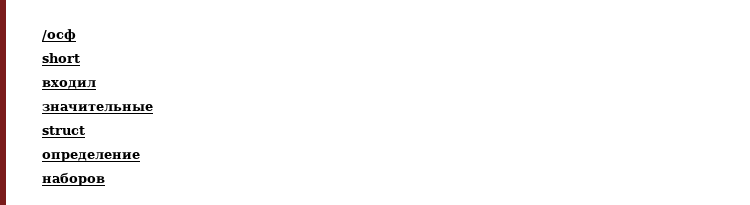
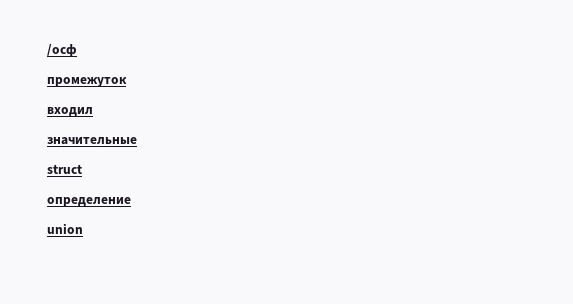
[42,53,80,63] short -> [47,77,127,87] промежуток
[42,172,105,186] наборов -> [47,223,83,234] union

